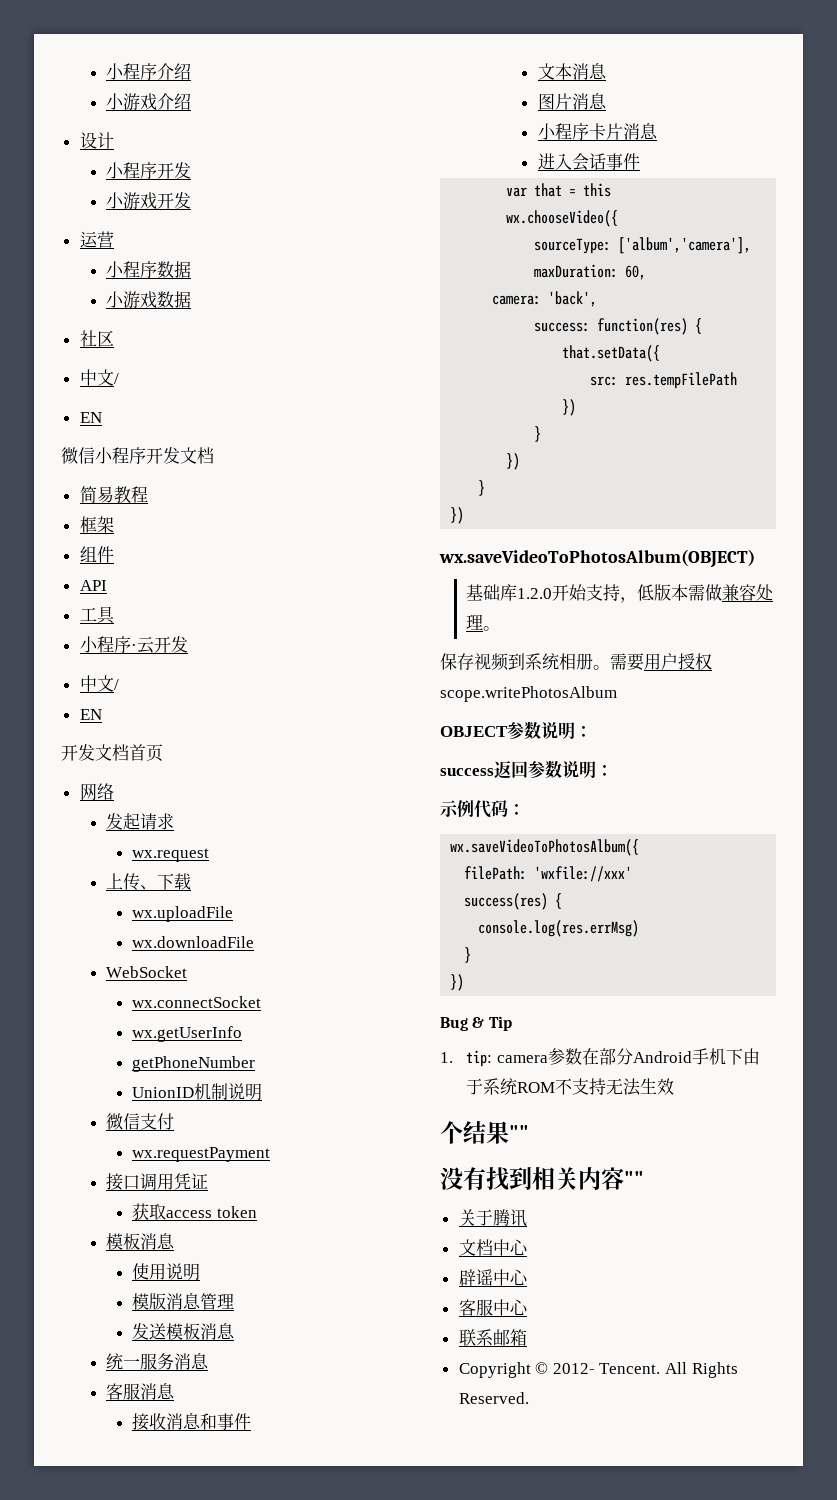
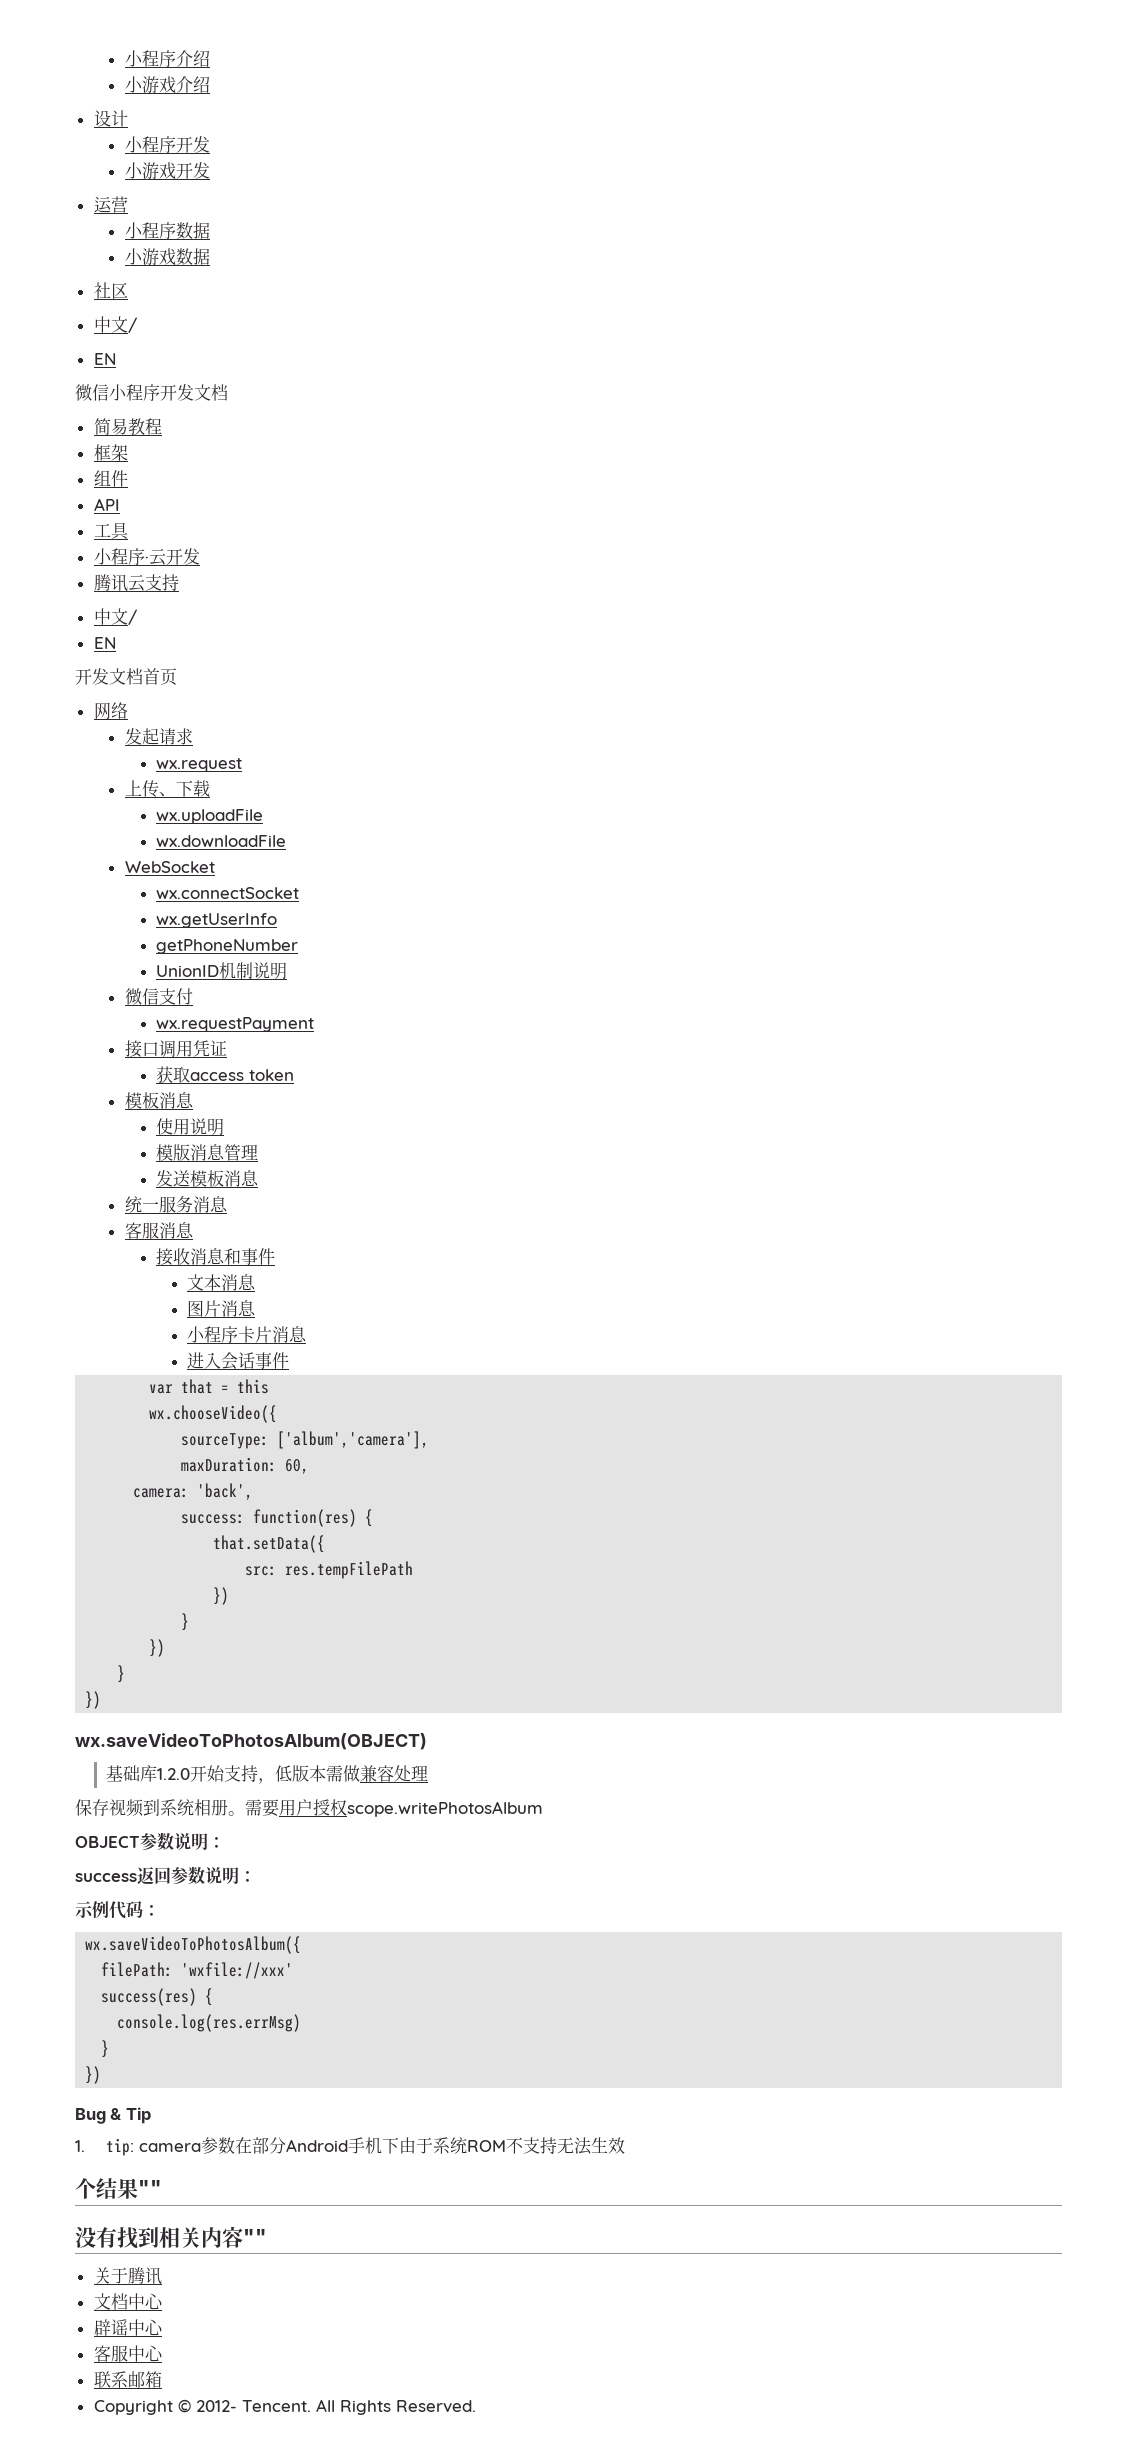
(188, 644) none -> [93,574,179,592] // 腾讯云支持
[483,626,501,631] 。 -> (429, 1773) none

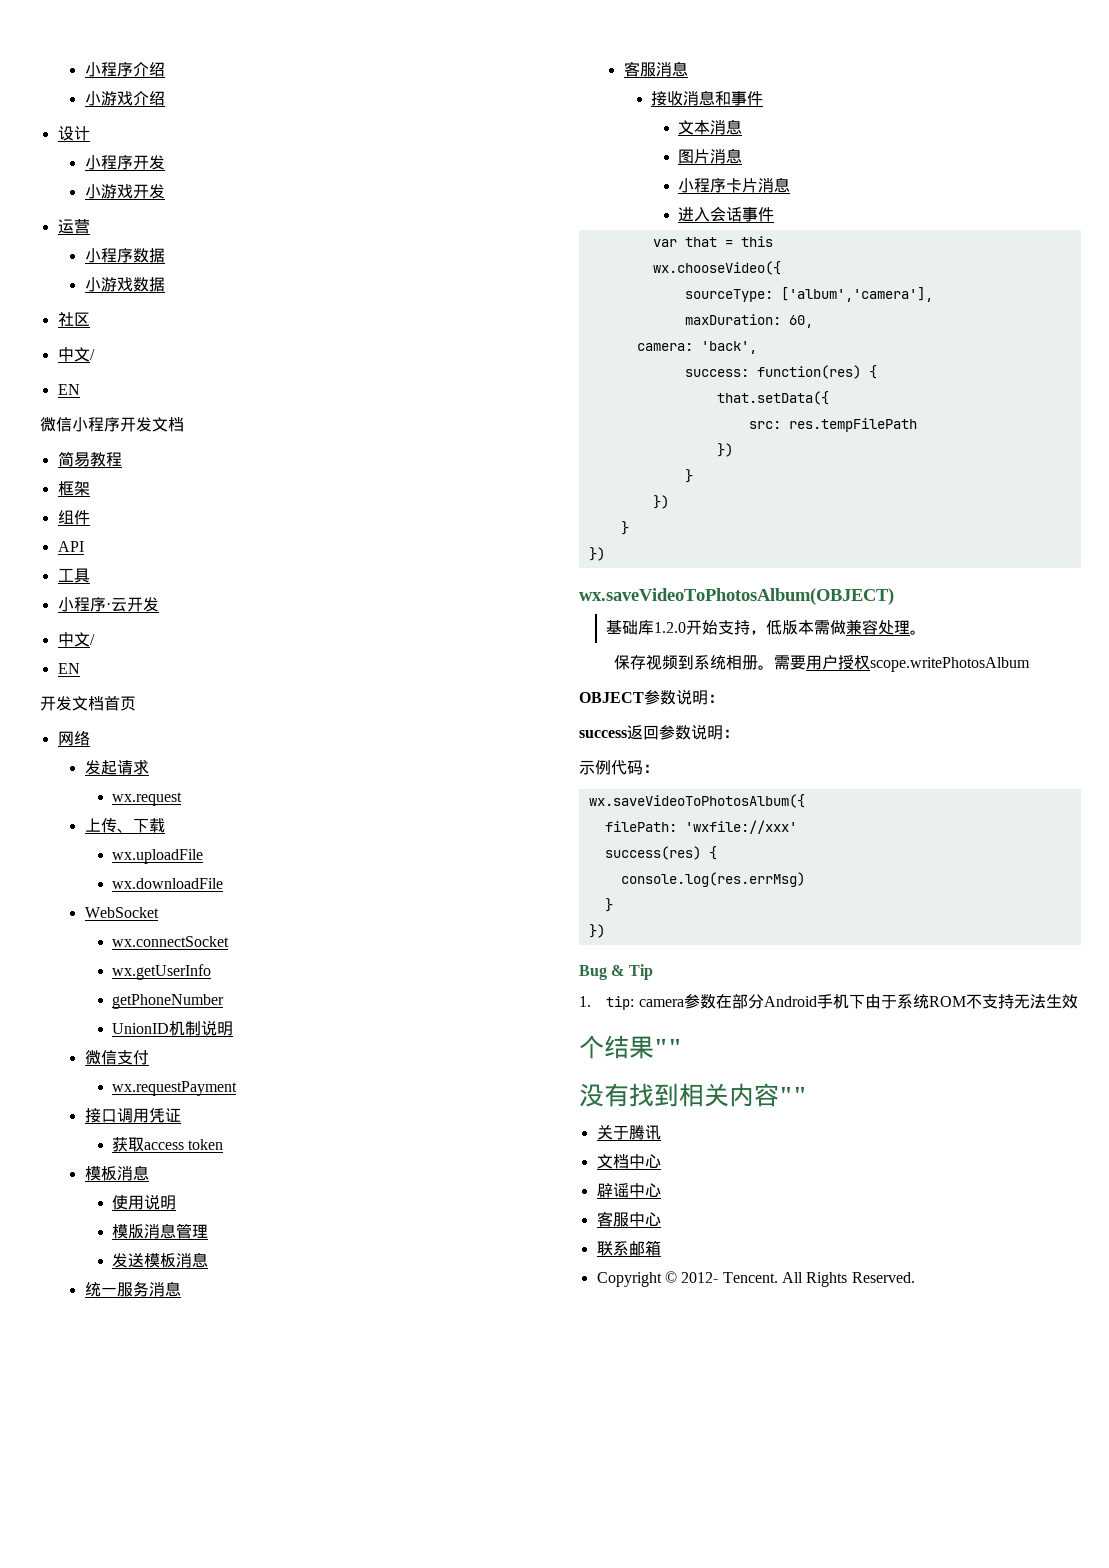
[93,574,179,592] // 腾讯云支持 -> (159, 604) none
(429, 1773) none -> [910,630,927,635] 。

